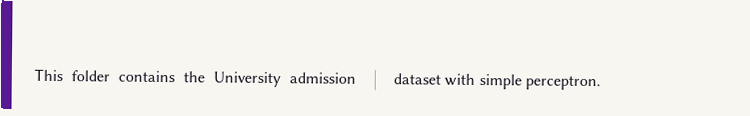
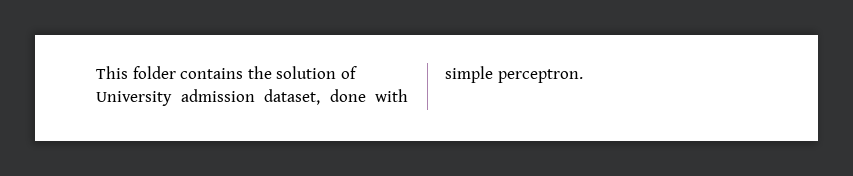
[213,71,441,88] University admission dataset -> [276,66,357,79] [96,89,366,106] solution of University admission dataset, done

